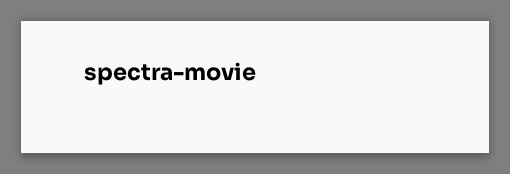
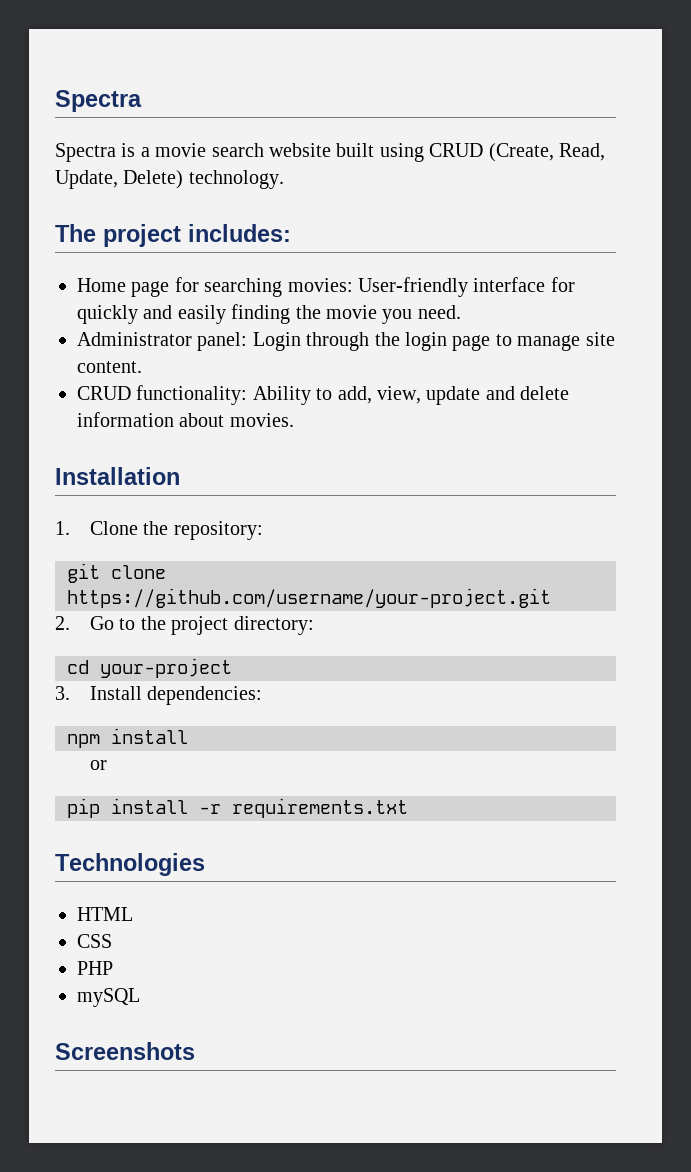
[84,62,256,85] spectra-movie -> [55,90,142,112] [55,143,605,162] [55,170,284,189] [55,224,291,247] [77,277,575,297] [77,304,461,324] [77,332,615,351] [77,361,142,373] [77,385,570,405] [77,412,294,427] [55,467,180,485] [55,521,263,540] [67,563,166,583] [67,588,551,608] [55,616,314,635] [67,658,232,678] [55,686,263,705] [67,728,188,748] [90,760,108,770] [67,798,408,818] [55,853,205,876] [77,907,133,921] [77,934,112,948] [77,961,113,975] [77,988,140,1007] [55,1042,195,1060] Spectra // Spectra is a movie search website built using CRUD (Create, Read, Update, Delete) technology. // The project includes: // Home page for searching movies: User-friendly interface for quickly and easily finding the movie you need. // Administrator panel: Login through the login page to manage site content. // CRUD functionality: Ability to add, view, update and delete information about movies. // Installation // 1. Clone the repository: // git clone https://github.com/username/your-project.git // 2. Go to the project directory: // cd your-project // 3. Install dependencies: // npm install // or // pip install -r requirements.txt // Technologies // HTML // CSS // PHP // mySQL // Screenshots

